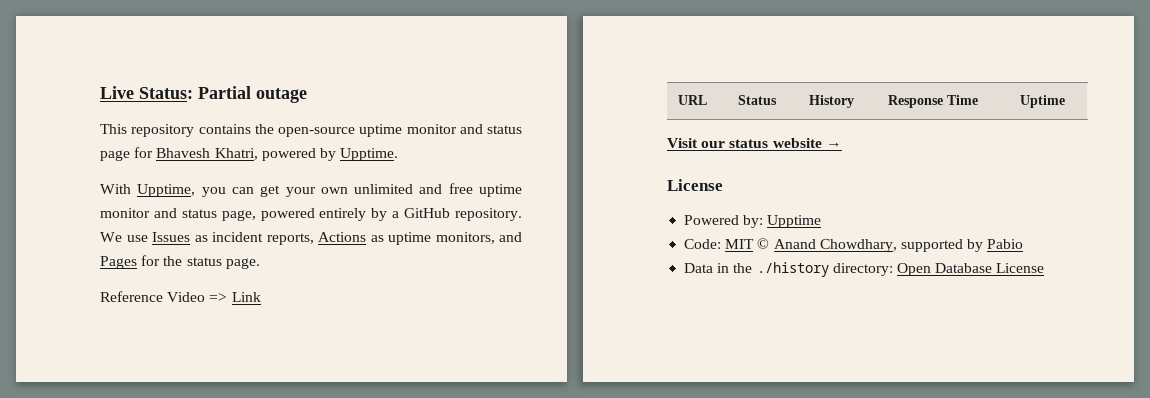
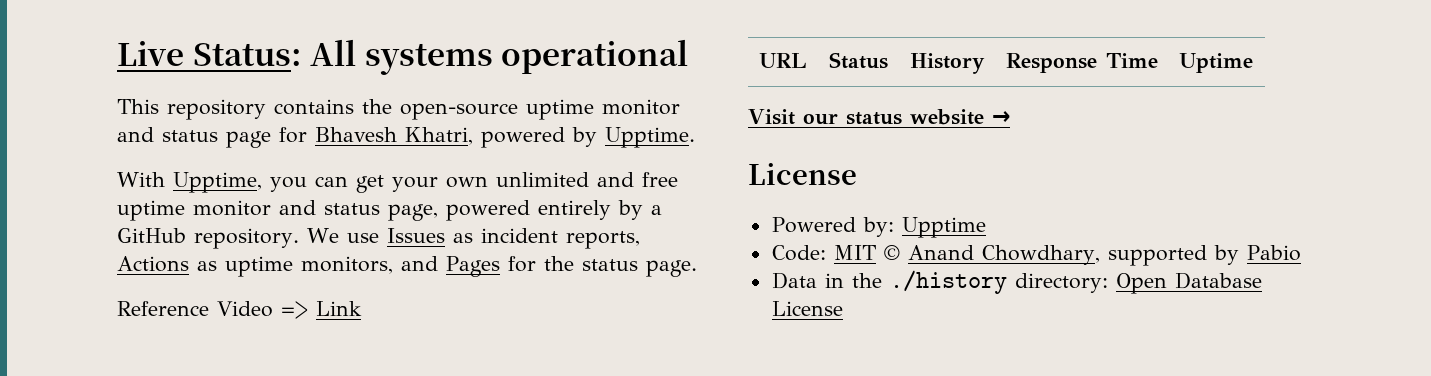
[198,86,307,103] Partial outage -> [310,39,689,75] All systems operational

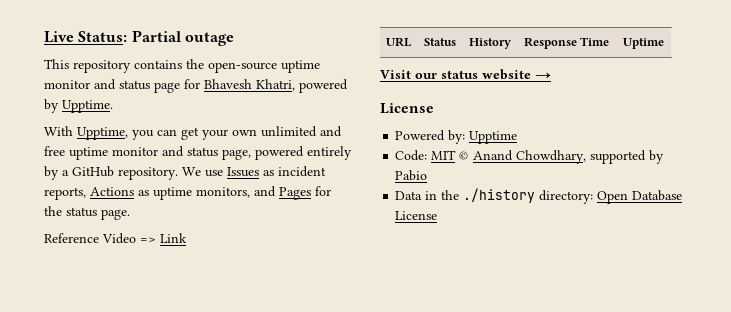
[310,39,689,75] All systems operational -> [131,30,234,46] Partial outage

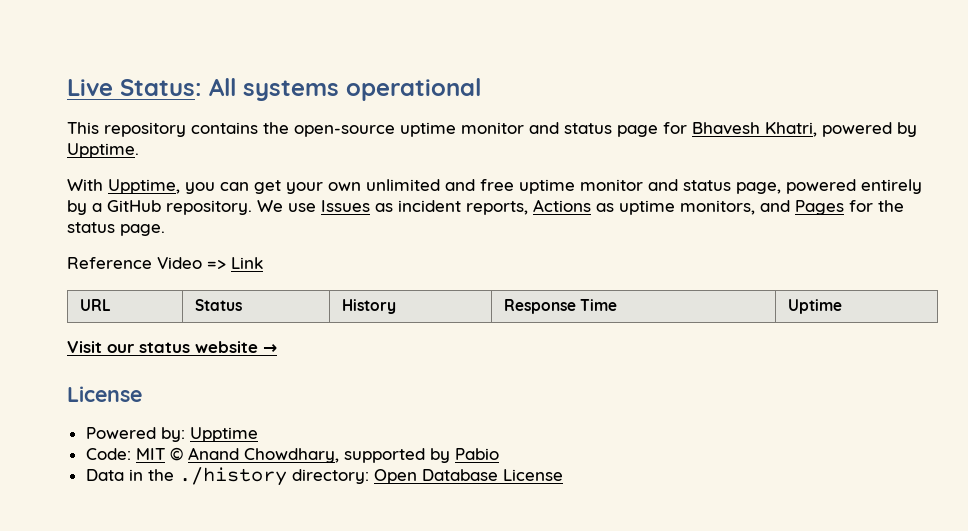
[131,30,234,46] Partial outage -> [209,78,481,101] All systems operational

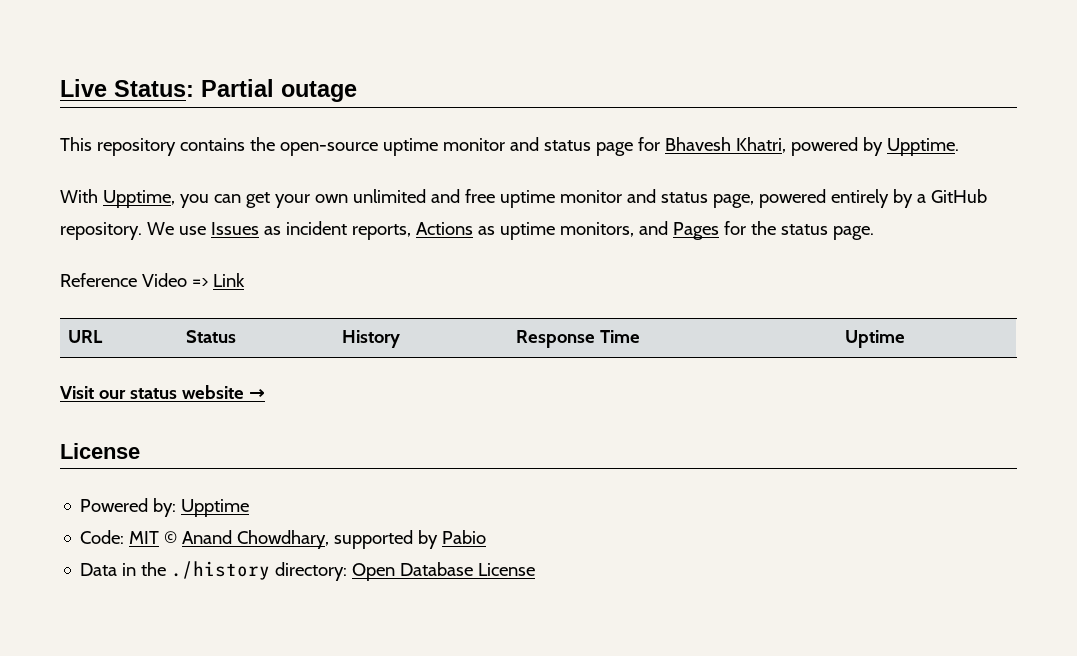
[209,78,481,101] All systems operational -> [201,79,357,102] Partial outage

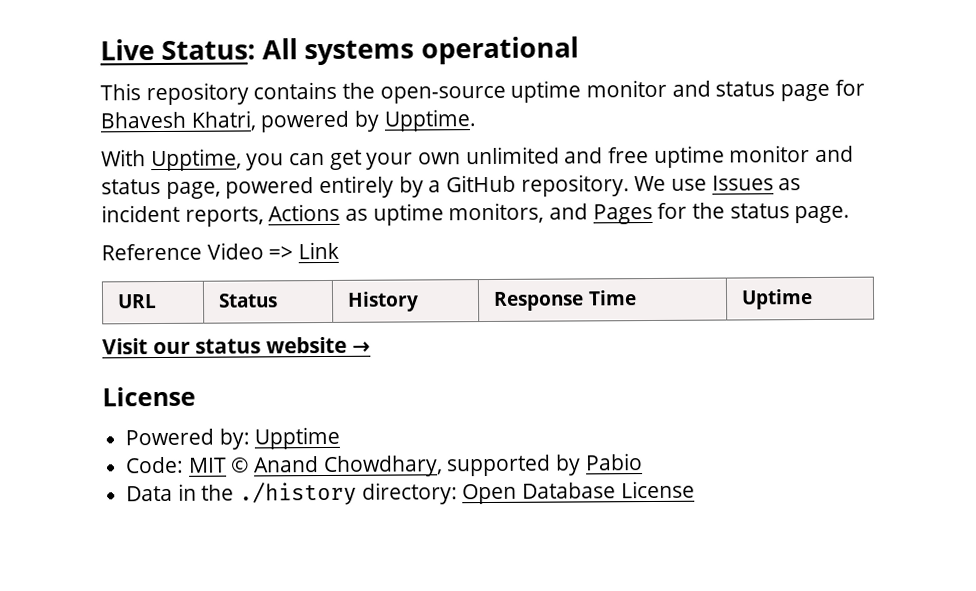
[201,79,357,102] Partial outage -> [262,36,579,66] All systems operational

